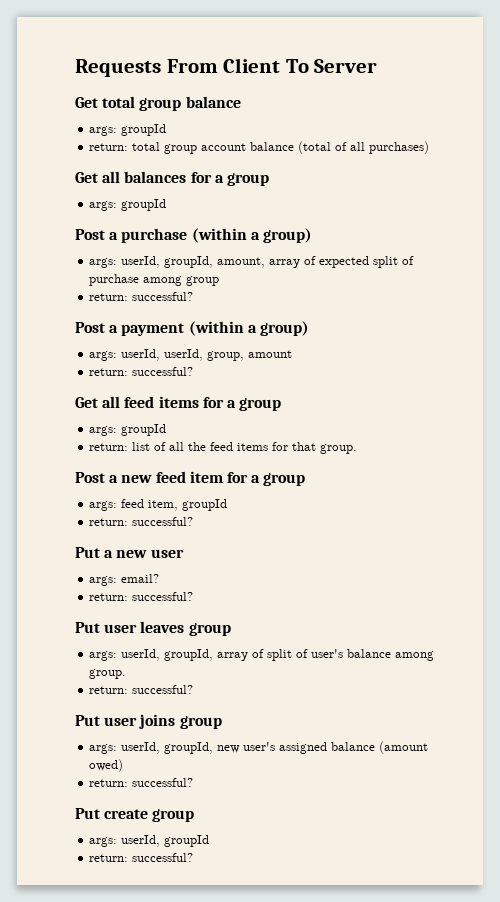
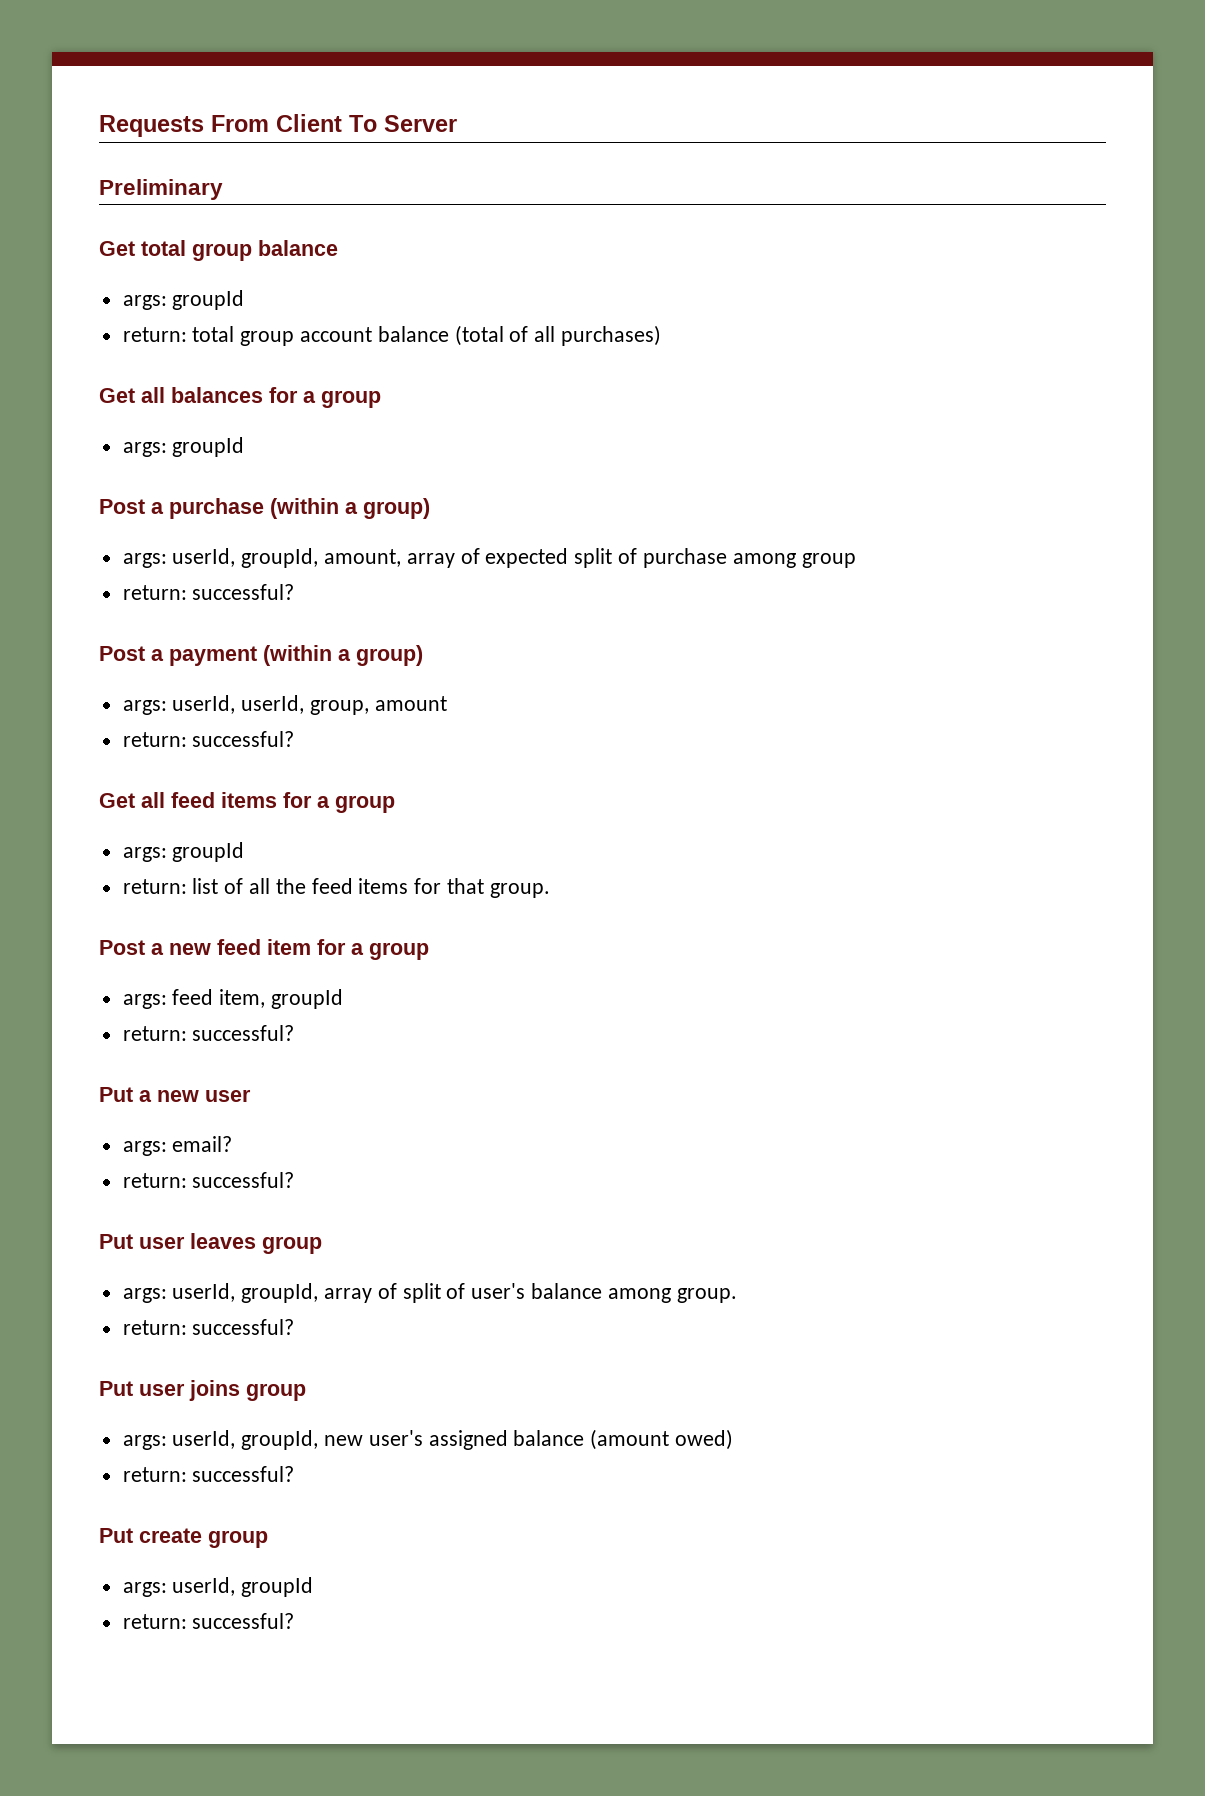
(378, 66) none -> [99,179,223,200] // Preliminary

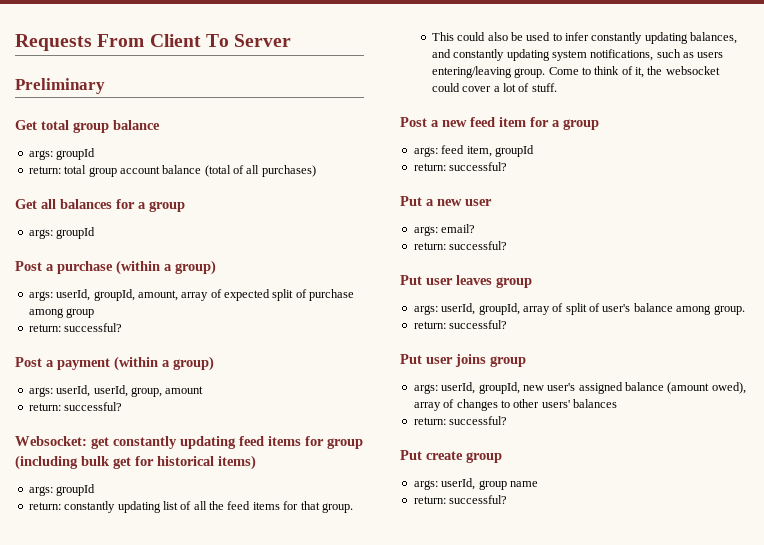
[99,792,395,813] [122,842,245,862] [122,879,187,894] Get all feed items for a group // args: groupId // return: -> [15,436,363,449] [15,455,256,470] [28,484,96,496] [28,501,161,513] Websocket: get constantly updating feed items for group (including bulk get for historical items) // args: groupId // return: constantly updating
(550, 890) none -> [431,32,738,44] [431,49,724,61] [431,66,720,78] [431,83,557,92] // This could also be used to infer constantly updating balances, and constantly updating system notifications, such as users entering/leaving group. Come to think of it, the websocket could cover a lot of stuff.
[675,1429,734,1450] owed) -> [711,382,746,394] [413,399,617,411] owed), array of changes to other users' balances
[241,1577,314,1597] groupId -> [478,480,538,490] group name

